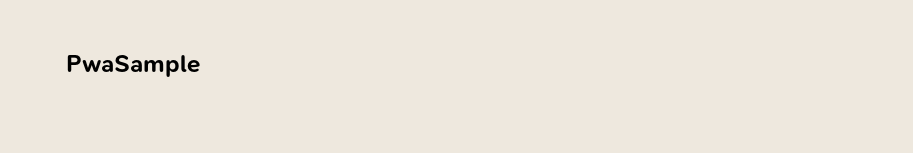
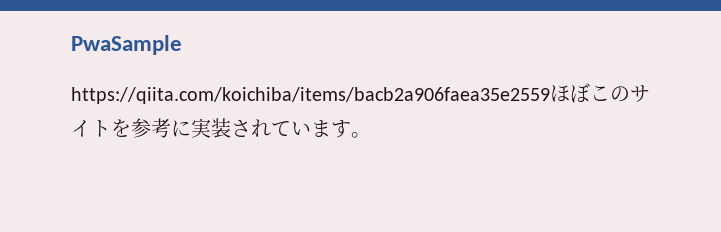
(200, 66) none -> [71,83,650,104] [71,118,371,138] // https://qiita.com/koichiba/items/bacb2a906faea35e2559ほぼこのサイトを参考に実装されています。

